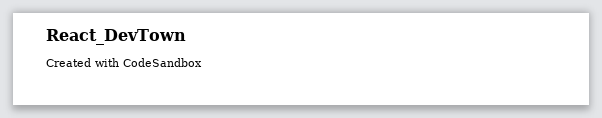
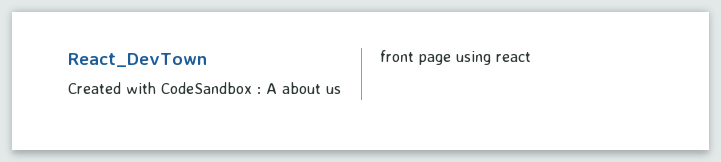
(202, 62) none -> [257,82,341,94] [380,50,531,65] : A about us front page using react

